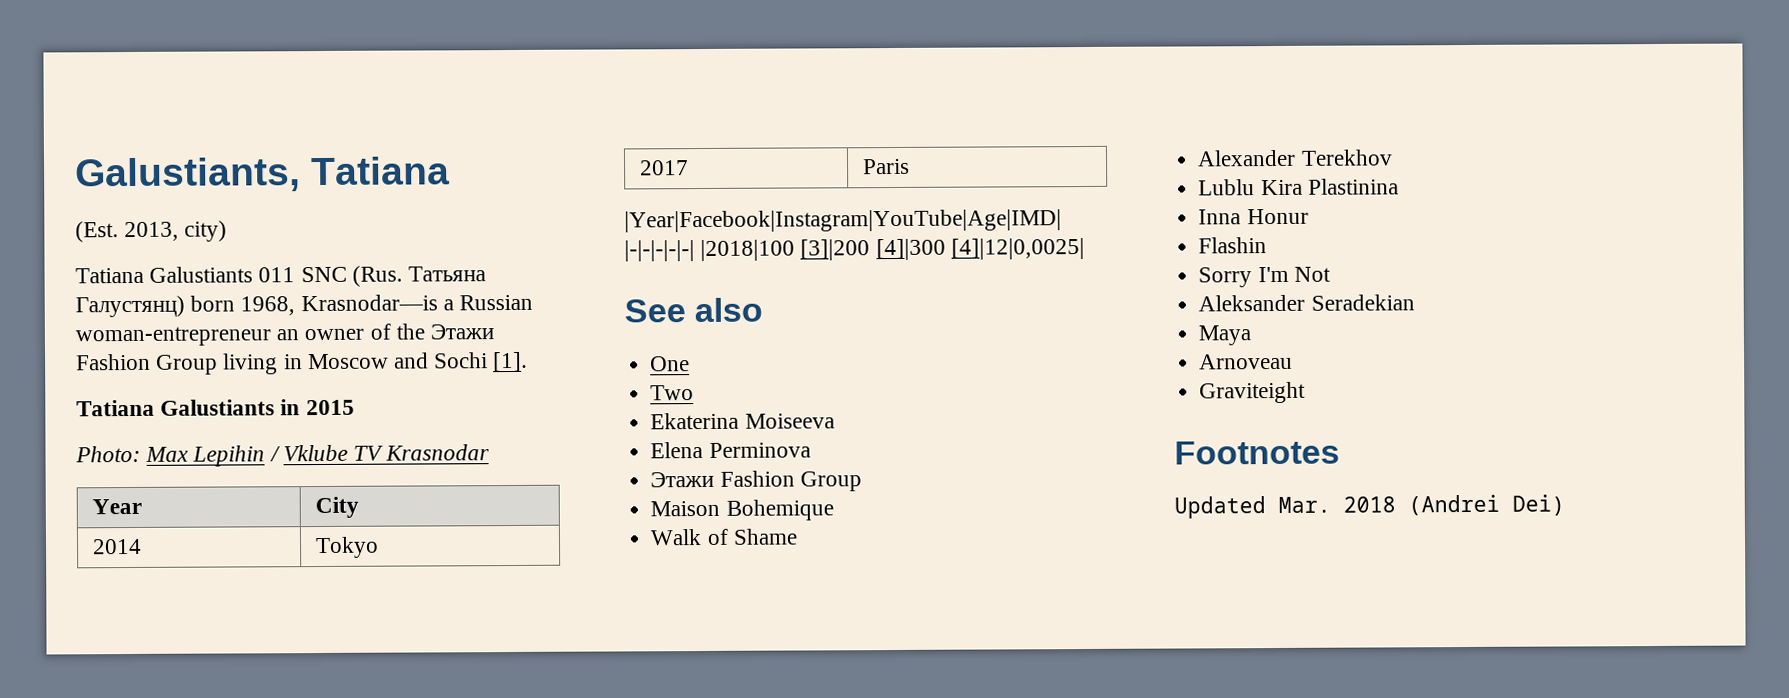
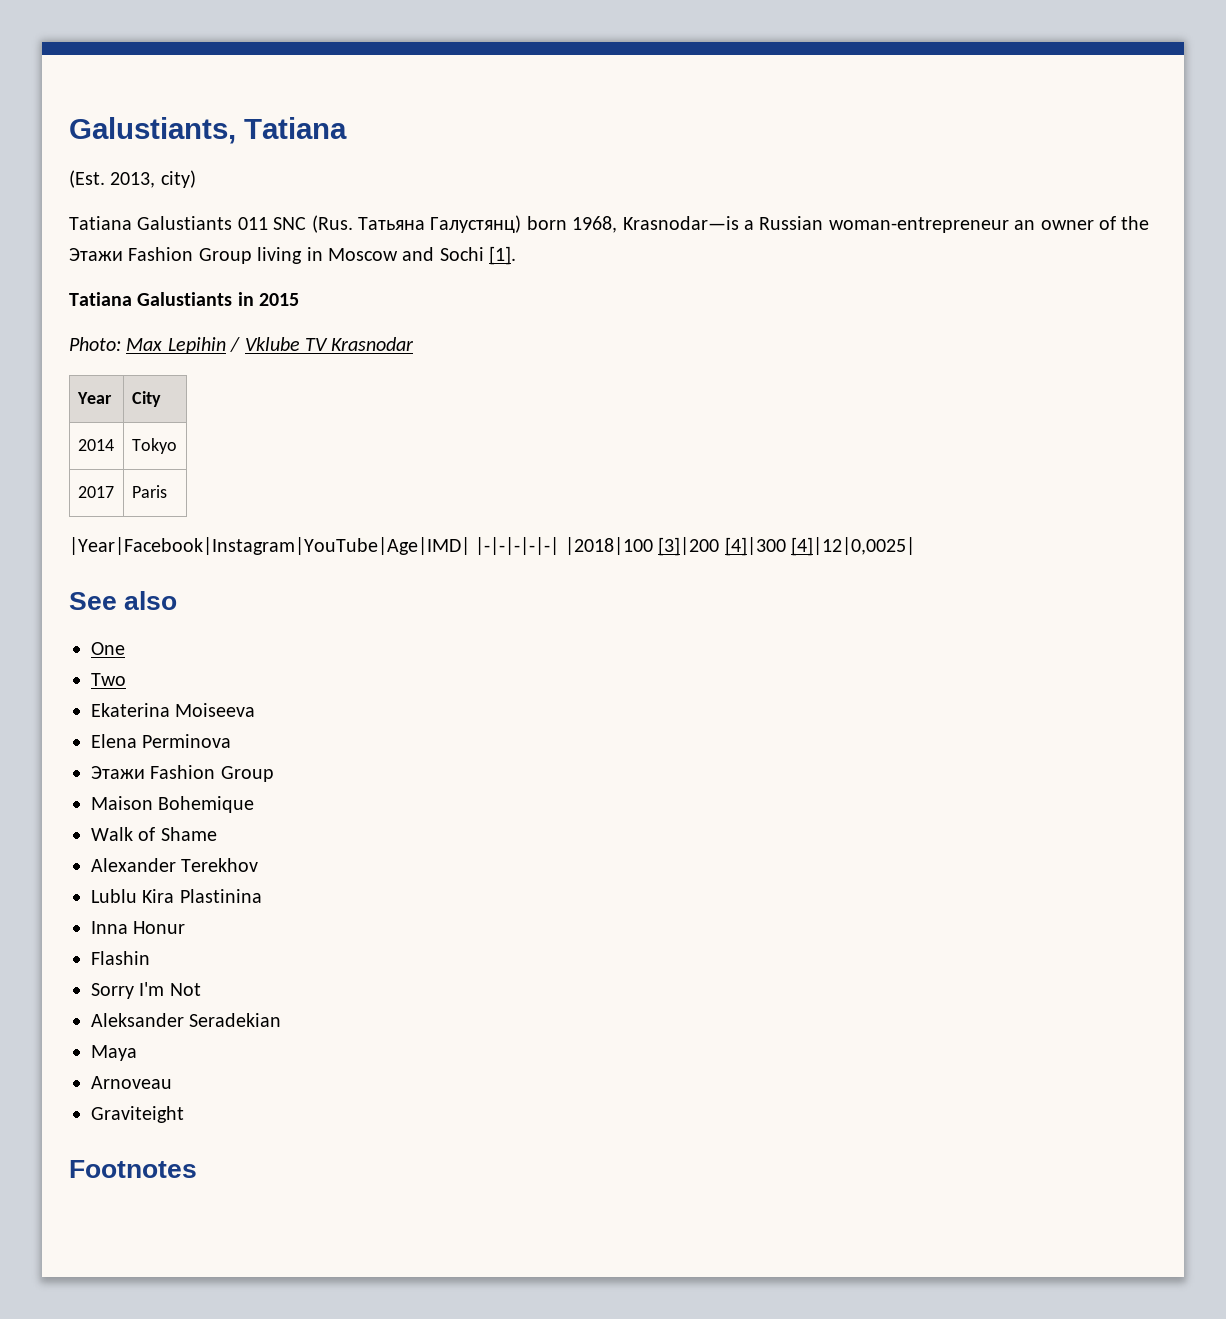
[1174,494,1565,519] // Updated Mar. 2018 (Andrei Dei) -> (197, 1169) none

